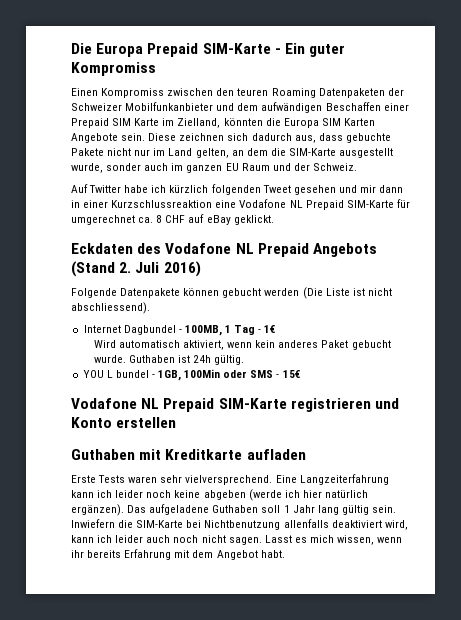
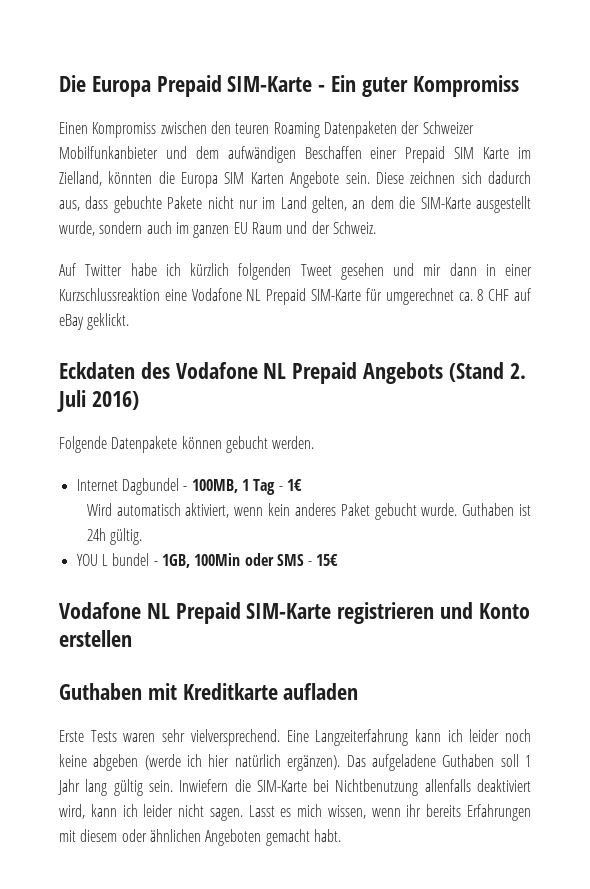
[106,163,142,171] sonder -> [99,221,143,234] sondern
[264,287,392,299] [71,302,150,314] werden (Die Liste ist nicht abschliessend). -> [272,436,315,449] werden.
[146,535,199,543] auch noch -> (174, 810) none
[124,549,258,560] Erfahrung mit dem Angebot -> [467,804,531,821] [59,829,310,846] Erfahrungen mit diesem oder ähnlichen Angeboten gemacht

